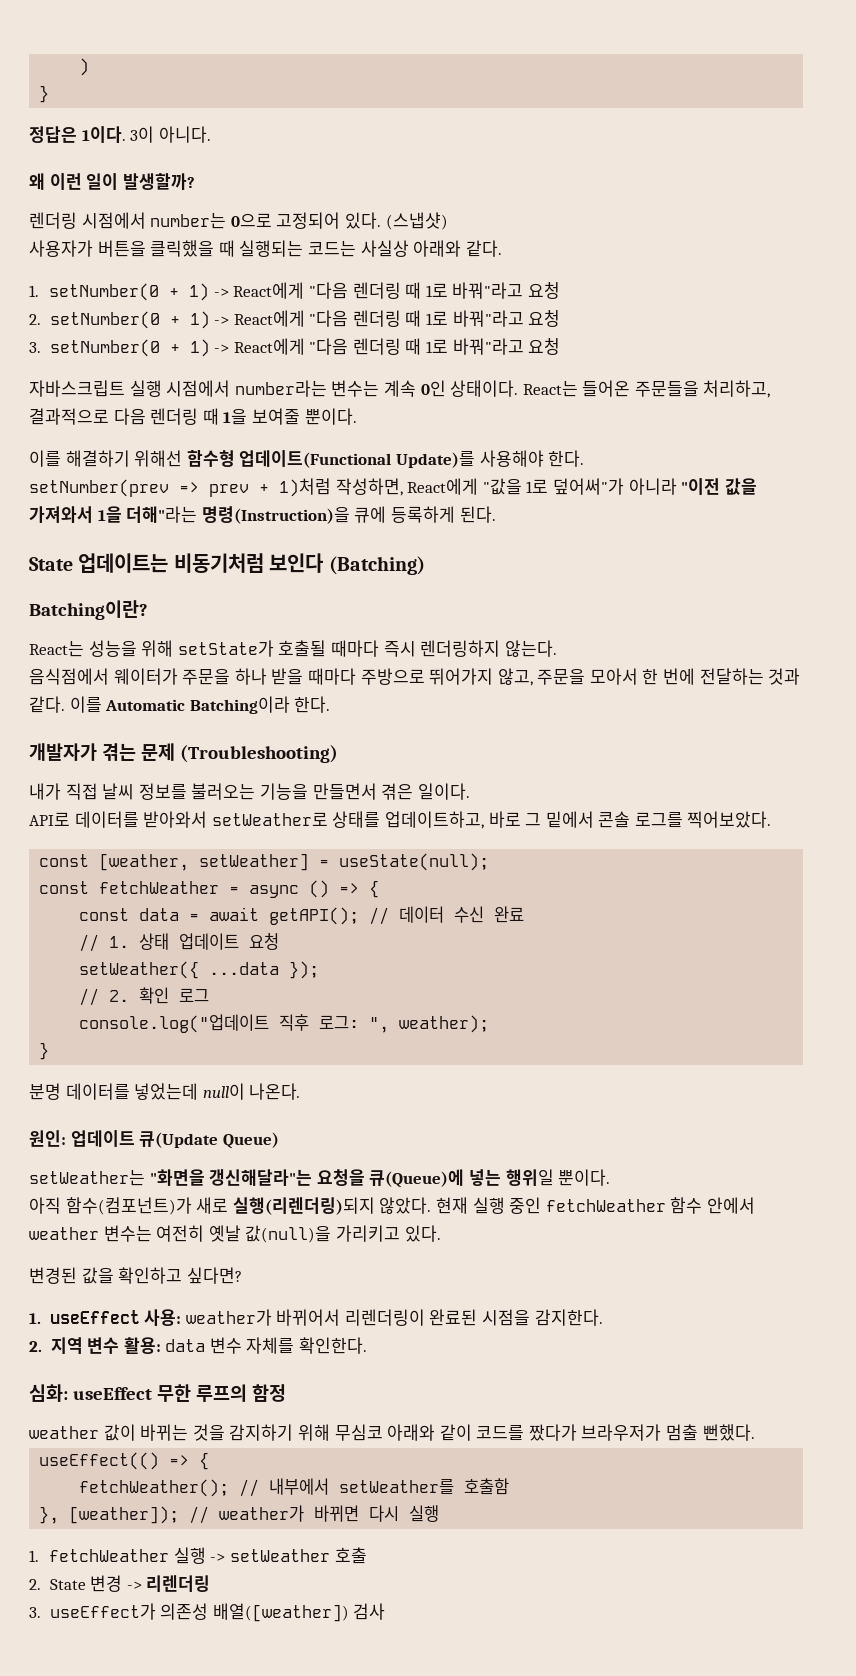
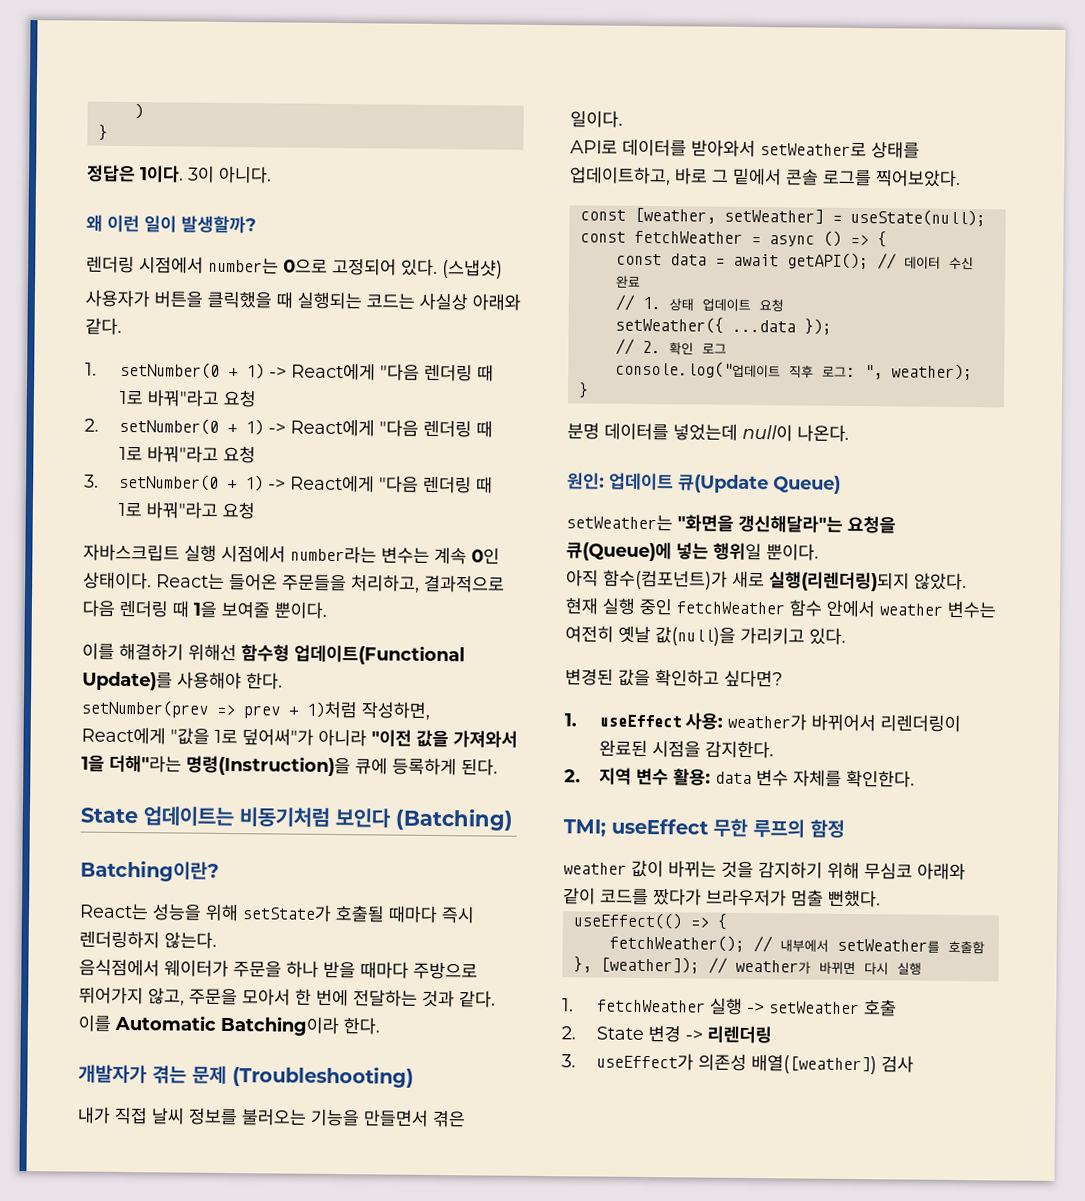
[29,1384,68,1402] 심화: -> [563,819,606,837] TMI;

